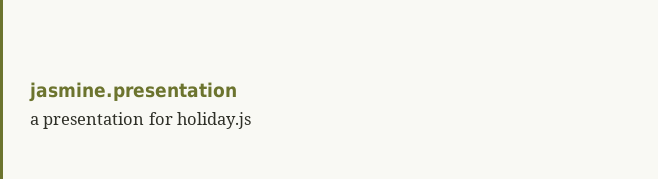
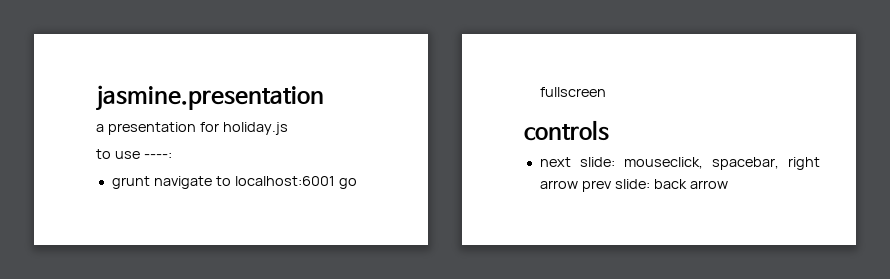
(252, 120) none -> [96,149,172,159] [111,176,357,189] [539,87,606,97] [524,120,609,141] [539,157,820,170] [539,179,728,192] // to use ----: // grunt navigate to localhost:6001 go fullscreen // controls // next slide: mouseclick, spacebar, right arrow prev slide: back arrow

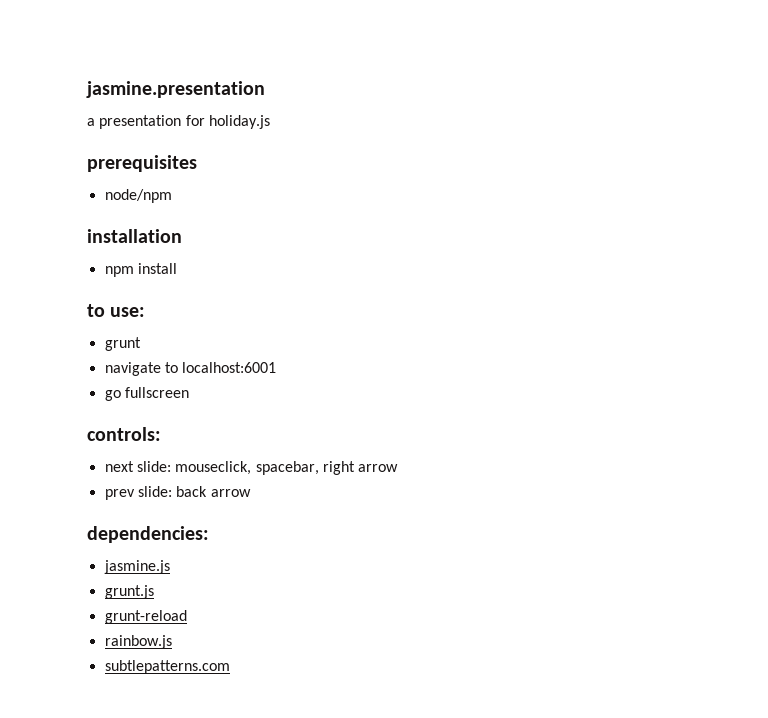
[96,149,172,159] // to use ----: -> [87,155,197,172] [104,189,172,203] [87,229,182,243] [104,263,177,277] [87,304,146,317] // prerequisites // node/npm // installation // npm install // to use:
(150, 182) none -> (141, 344) //
(335, 181) none -> (277, 367) //
[524,120,609,141] controls -> [87,427,161,441] controls:
(578, 184) none -> (399, 468) //
(728, 184) none -> [87,526,209,543] [103,560,170,574] [104,585,154,599] [104,610,187,624] [104,635,172,649] [104,660,230,674] // dependencies: // jasmine.js // grunt.js // grunt-reload // rainbow.js // subtlepatterns.com

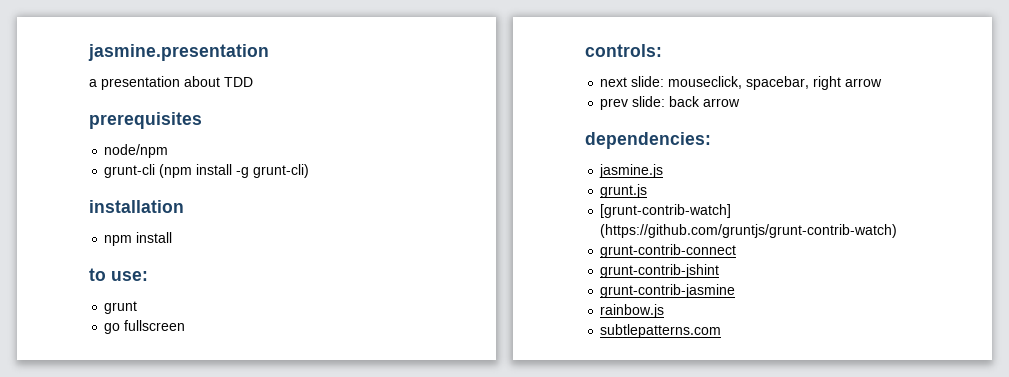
[185,115,270,129] for holiday.js -> [184,76,253,87] about TDD
(172, 196) none -> [104,164,310,178] // grunt-cli (npm install -g grunt-cli)
[104,362,277,376] // navigate to localhost:6001 -> (138, 307) none
[104,610,187,624] grunt-reload -> [600,204,732,218] [600,224,898,238] [600,244,737,258] [600,264,720,278] [600,284,736,298] [grunt-contrib-watch] (https://github.com/gruntjs/grunt-contrib-watch) // grunt-contrib-connect // grunt-contrib-jshint // grunt-contrib-jasmine

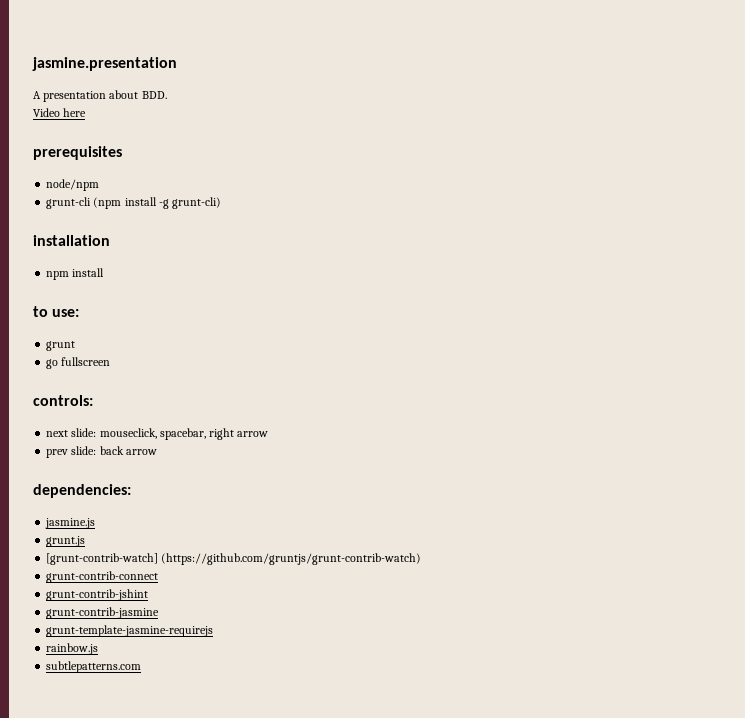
[89,79,97,87] a -> [33,91,41,99] A
[224,77,253,87] TDD -> [141,91,167,99] [33,108,87,117] BDD. // Video here
(736, 291) none -> [46,625,214,637] // grunt-template-jasmine-requirejs

